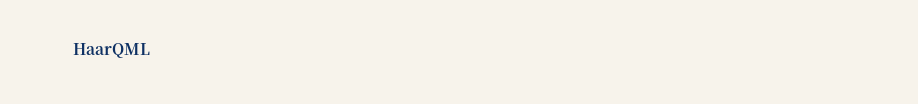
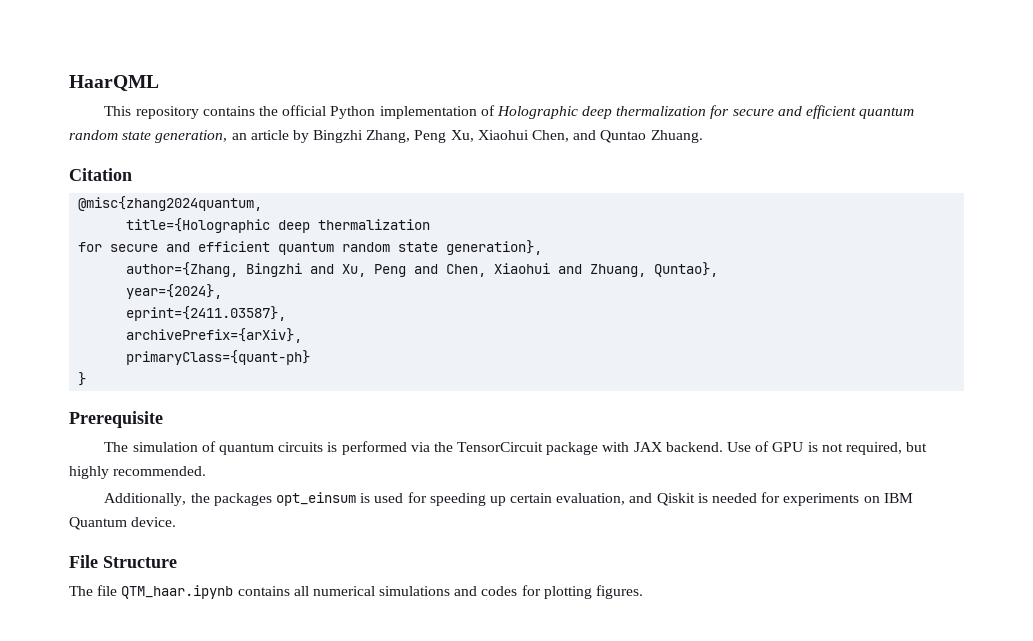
(150, 50) none -> [104,105,915,119] [69,130,703,143] [69,168,132,181] [78,196,263,211] [126,218,431,233] [78,240,543,255] [126,262,719,277] [126,284,223,299] [126,306,287,321] [126,328,303,343] [126,350,311,365] [78,372,87,386] [69,411,163,428] [104,441,928,455] [69,466,207,479] [104,492,913,506] [69,517,177,530] [69,555,177,568] [69,585,644,599] // This repository contains the official Python implementation of Holographic deep thermalization for secure and efficient quantum random state generation, an article by Bingzhi Zhang, Peng Xu, Xiaohui Chen, and Quntao Zhuang. // Citation // @misc{zhang2024quantum, // title={Holographic deep thermalization // for secure and efficient quantum random state generation}, // author={Zhang, Bingzhi and Xu, Peng and Chen, Xiaohui and Zhuang, Quntao}, // year={2024}, // eprint={2411.03587}, // archivePrefix={arXiv}, // primaryClass={quant-ph} // } // Prerequisite // The simulation of quantum circuits is performed via the TensorCircuit package with JAX backend. Use of GPU is not required, but highly recommended. // Additionally, the packages opt_einsum is used for speeding up certain evaluation, and Qiskit is needed for experiments on IBM Quantum device. // File Structure // The file QTM_haar.ipynb contains all numerical simulations and codes for plotting figures.

